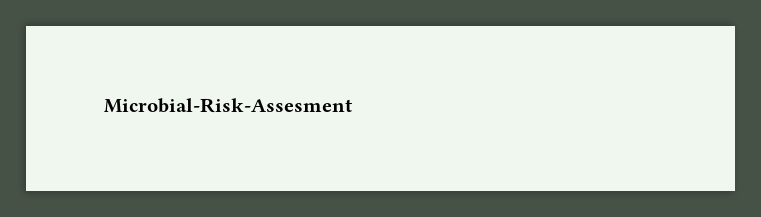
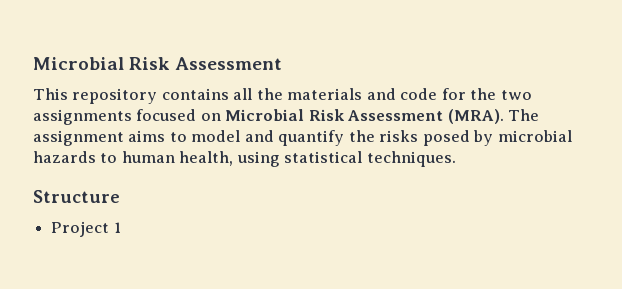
[104,98,352,113] Microbial-Risk-Assesment -> [33,57,283,70] [33,88,532,104] [33,109,540,125] [33,130,572,146] [33,151,456,167] [33,190,120,203] [51,221,121,237] Microbial Risk Assessment // This repository contains all the materials and code for the two assignments focused on Microbial Risk Assessment (MRA). The assignment aims to model and quantify the risks posed by microbial hazards to human health, using statistical techniques. // Structure // Project 1

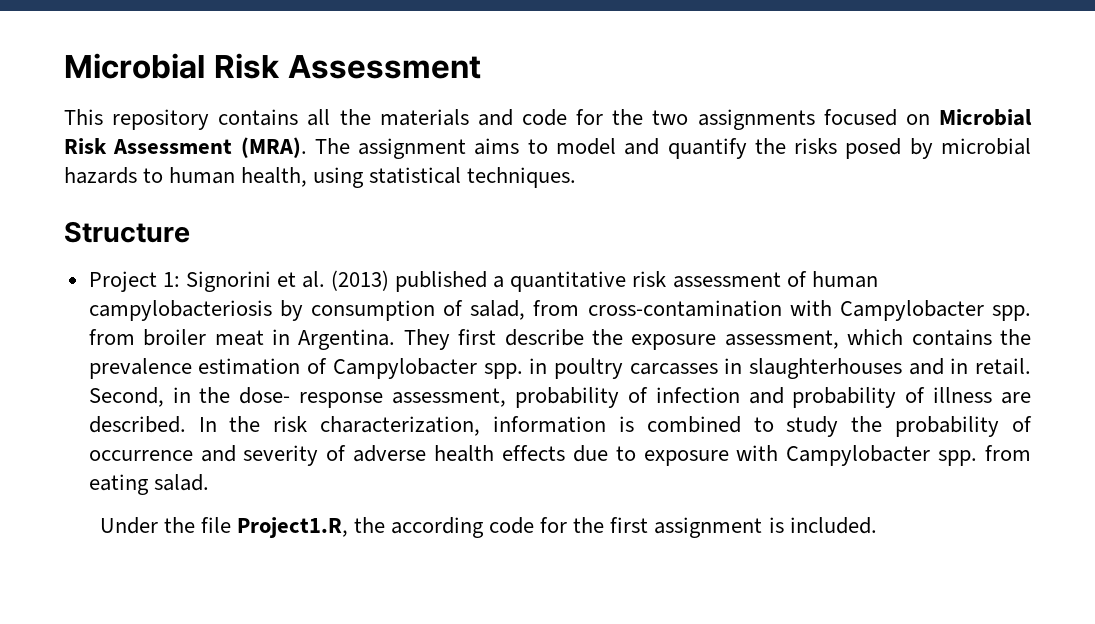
[113,222,121,233] 1 -> [162,270,878,292] [88,300,1032,321] [88,329,1032,350] [88,358,1031,379] [88,387,1032,408] [88,416,1032,437] [88,445,1032,466] [88,474,209,495] [99,517,877,538] 1: Signorini et al. (2013) published a quantitative risk assessment of human campylobacteriosis by consumption of salad, from cross-contamination with Campylobacter spp. from broiler meat in Argentina. They first describe the exposure assessment, which contains the prevalence estimation of Campylobacter spp. in poultry carcasses in slaughterhouses and in retail. Second, in the dose- response assessment, probability of infection and probability of illness are described. In the risk characterization, information is combined to study the probability of occurrence and severity of adverse health effects due to exposure with Campylobacter spp. from eating salad. // Under the file Project1.R, the according code for the first assignment is included.

